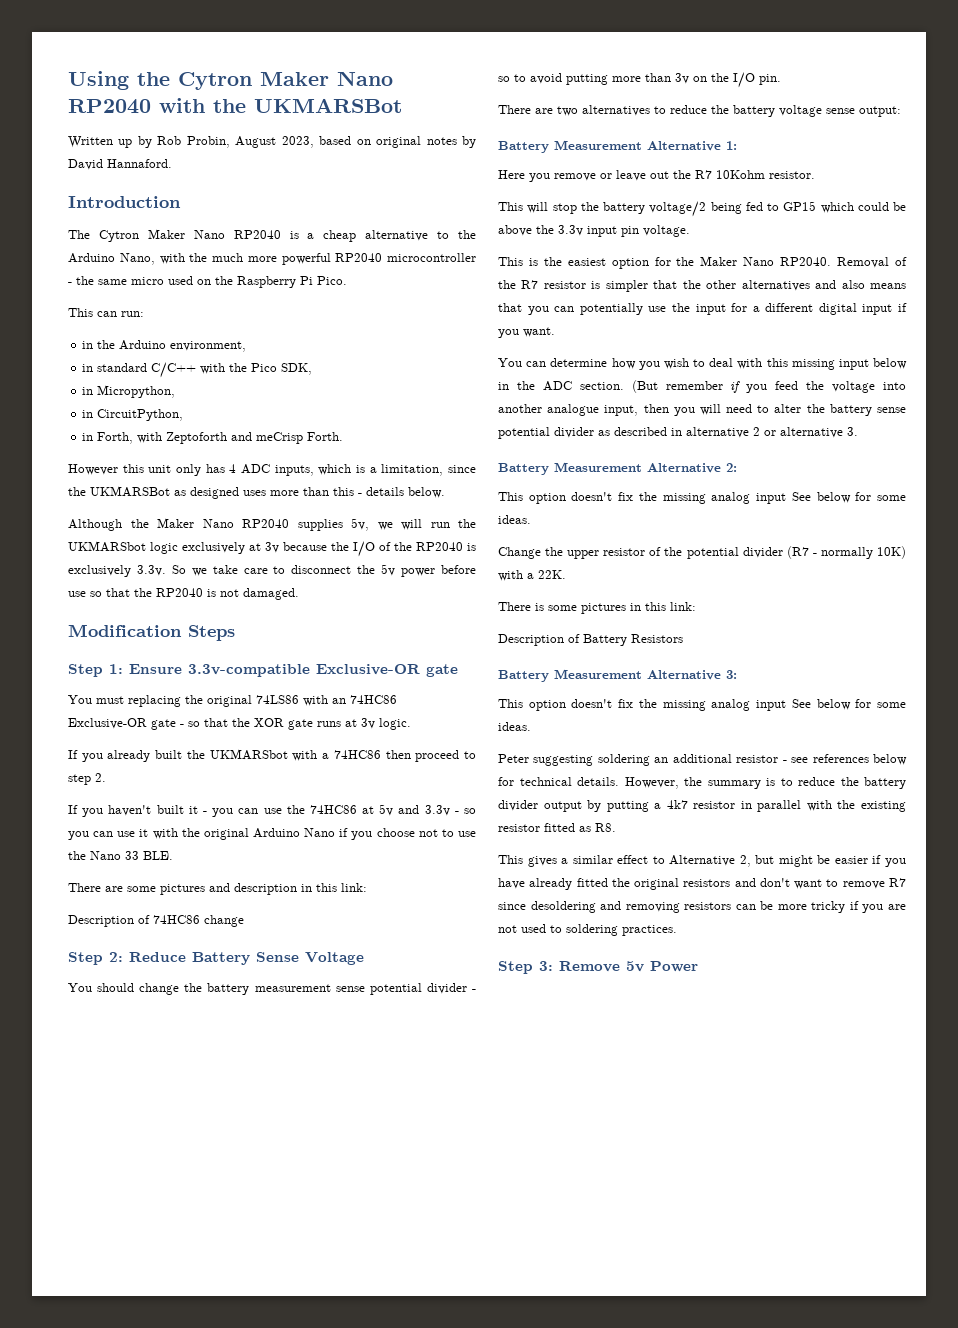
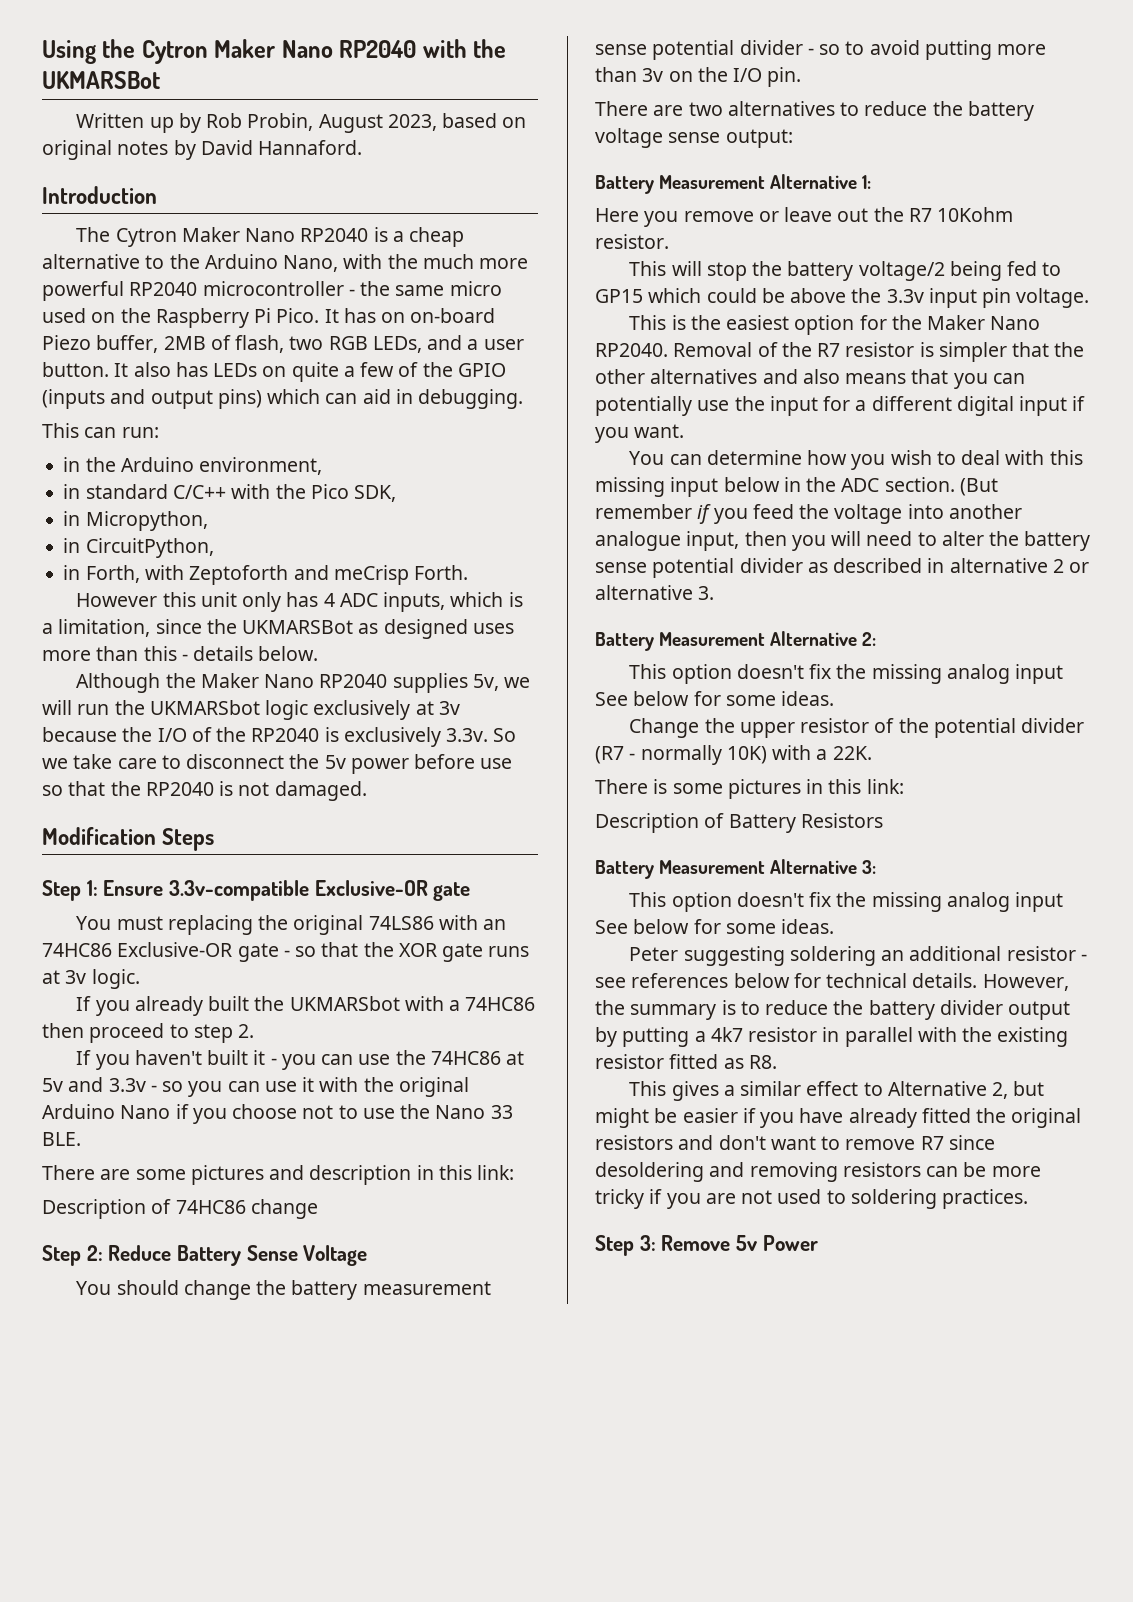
(347, 280) none -> [324,308,496,323] [42,335,524,353] [42,362,506,382] [42,389,524,409] It has on on-board Piezo buffer, 2MB of flash, two RGB LEDs, and a user button. It also has LEDs on quite a few of the GPIO (inputs and output pins) which can aid in debugging.

